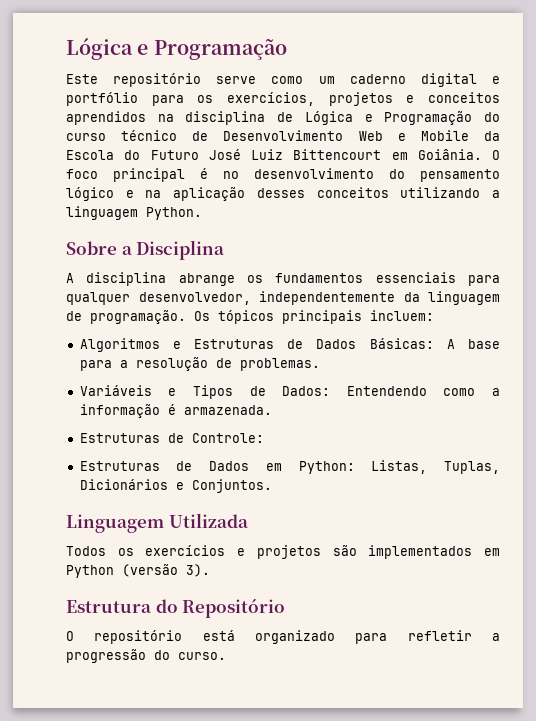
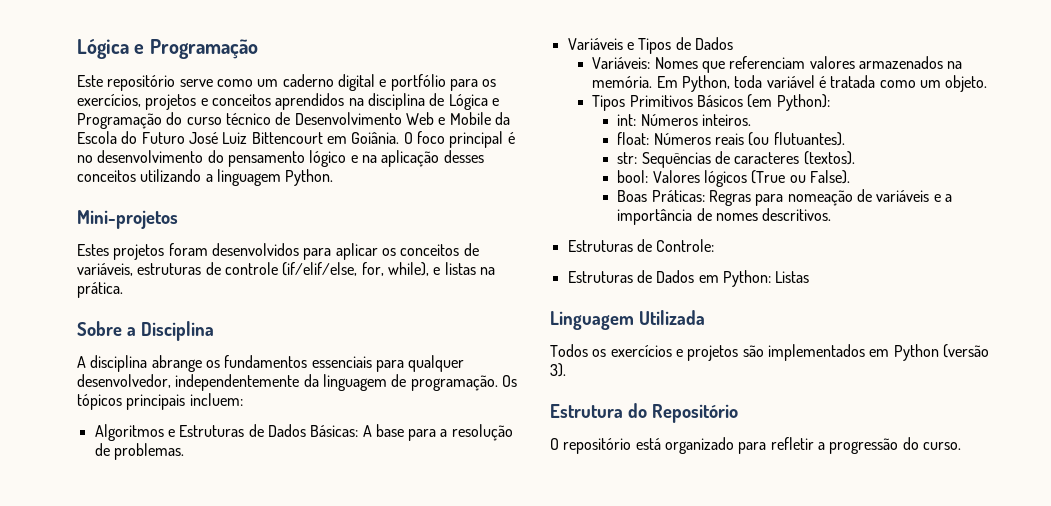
(202, 213) none -> [77,210,178,229] [77,243,479,260] [77,262,495,276] [77,282,123,298] // Mini-projetos // Estes projetos foram desenvolvidos para aplicar os conceitos de variáveis, estruturas de controle (if/elif/else, for, while), e listas na prática.
[282,386,500,396] [79,404,272,418] Dados: Entendendo como a informação é armazenada. -> [694,37,733,50] [592,56,963,73] [592,75,988,92] [592,94,830,111] [617,114,751,126] [617,132,845,146] [617,151,855,168] [617,170,850,187] [617,189,952,206] [617,208,832,225] Dados // Variáveis: Nomes que referenciam valores armazenados na memória. Em Python, toda variável é tratada como um objeto. // Tipos Primitivos Básicos (em Python): // int: Números inteiros. // float: Números reais (ou flutuantes). // str: Sequências de caracteres (textos). // bool: Valores lógicos (True ou False). // Boas Práticas: Regras para nomeação de variáveis e a importância de nomes descritivos.
[371,460,500,474] [79,479,272,493] Listas, Tuplas, Dicionários e Conjuntos. -> [775,271,810,283] Listas

